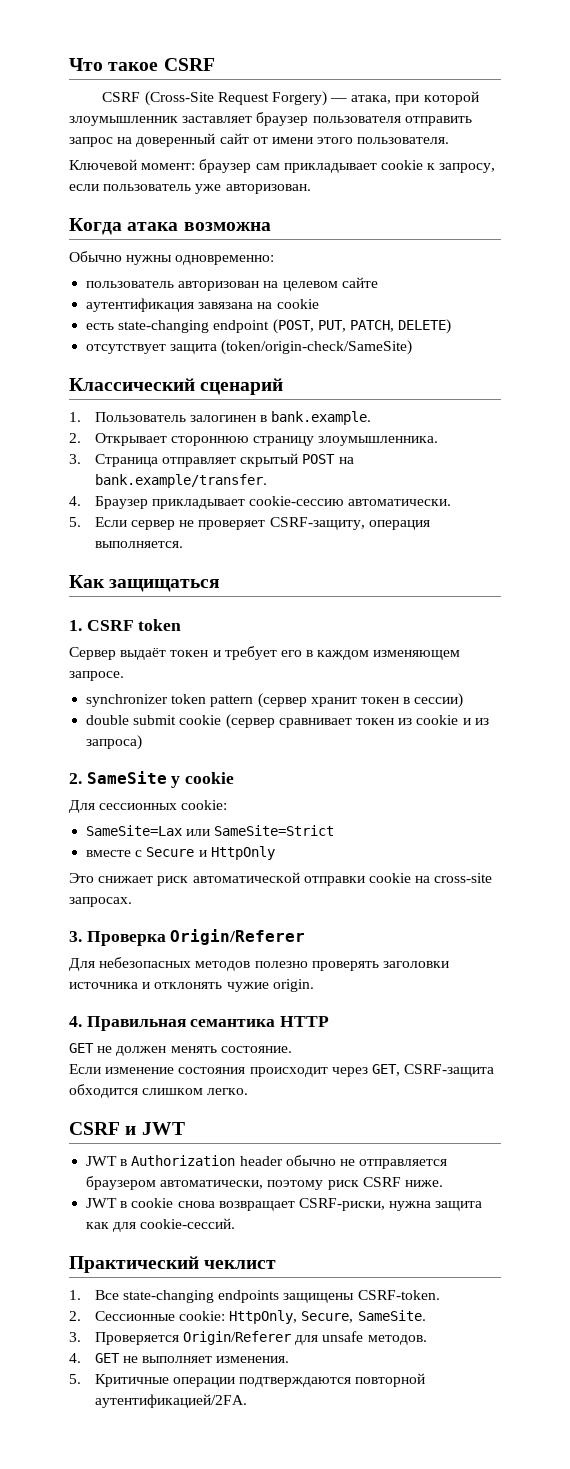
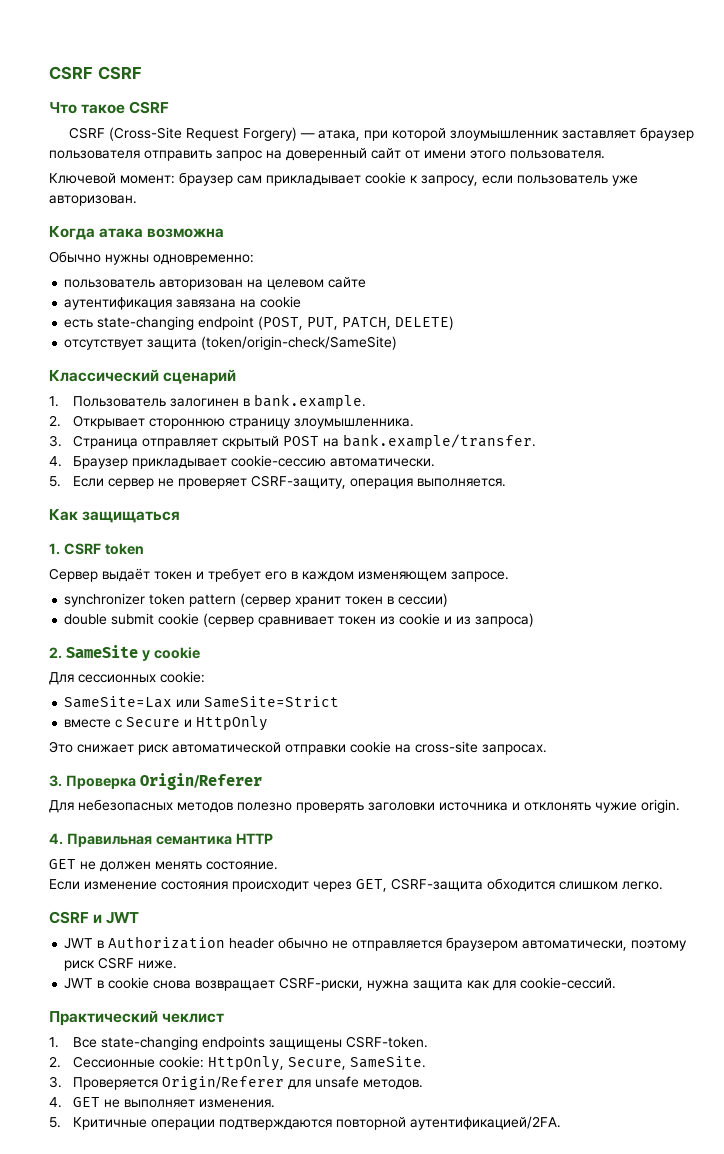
(69, 64) none -> [49,66,142,80] CSRF CSRF //

